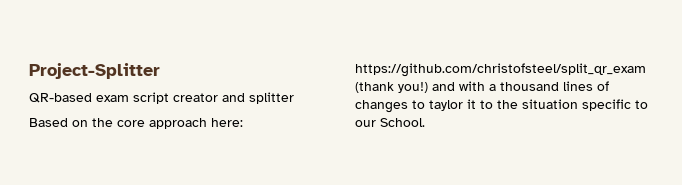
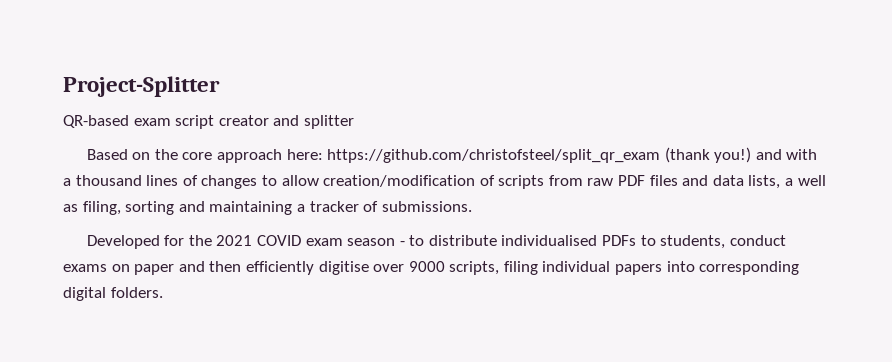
[429,99,648,111] [355,118,425,127] taylor it to the situation specific to our School. -> [281,175,826,189] [63,201,472,215] [86,235,786,249] [63,261,800,275] [63,287,163,301] allow creation/modification of scripts from raw PDF files and data lists, a well as filing, sorting and maintaining a tracker of submissions. // Developed for the 2021 COVID exam season - to distribute individualised PDFs to students, conduct exams on paper and then efficiently digitise over 9000 scripts, filing individual papers into corresponding digital folders.

